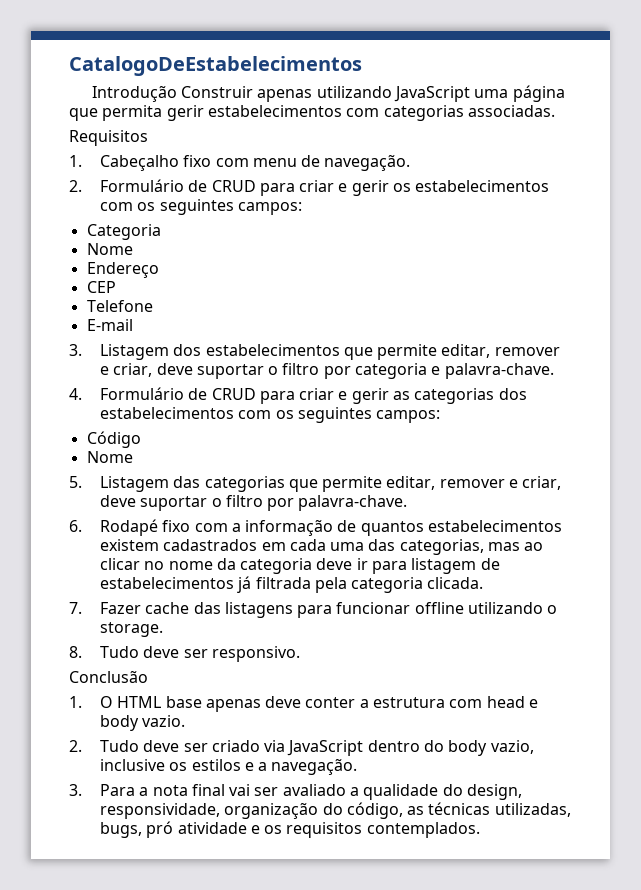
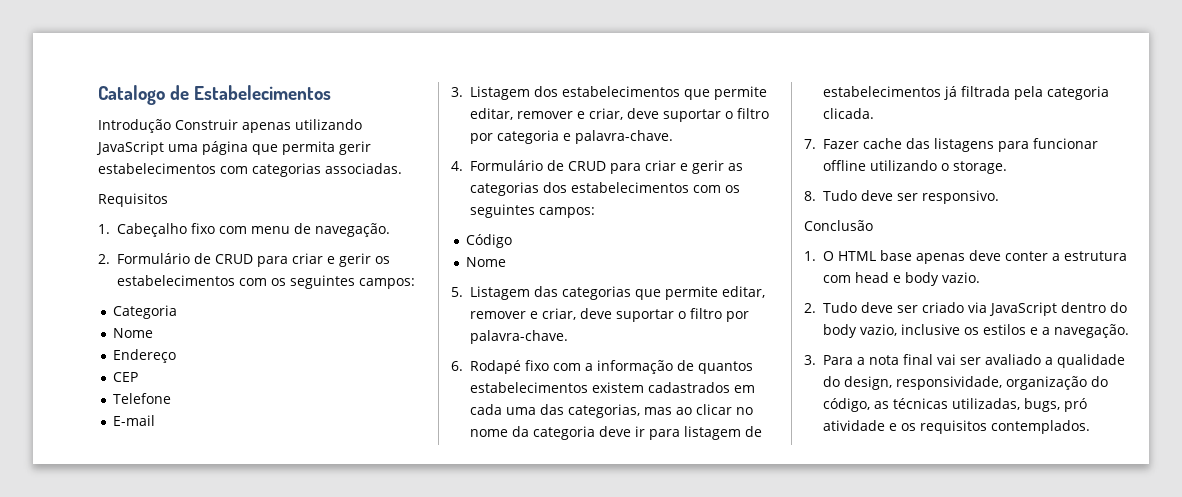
[69,56,362,76] CatalogoDeEstabelecimentos -> [98,85,332,105] Catalogo de Estabelecimentos

